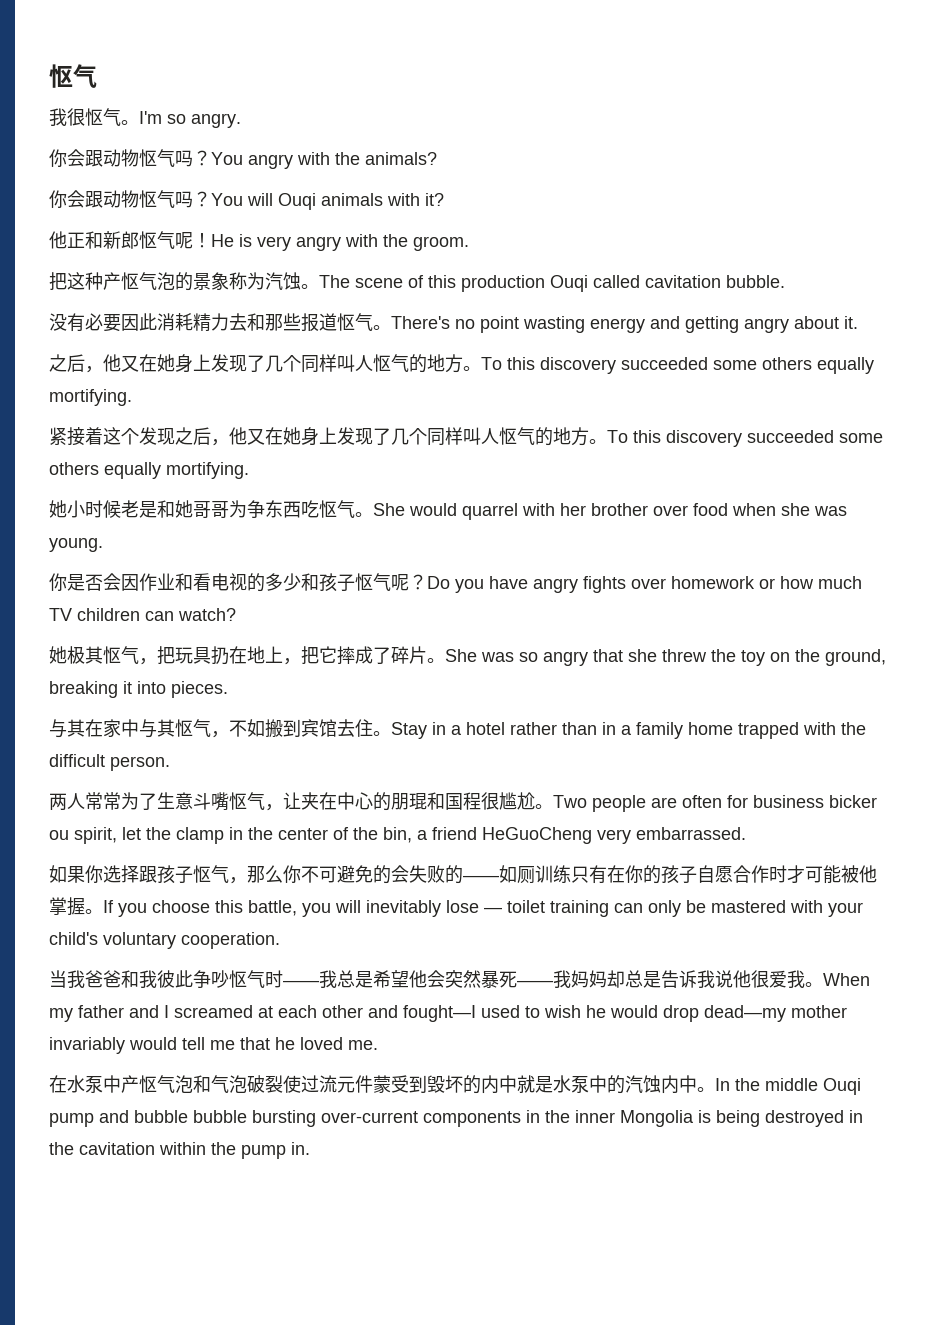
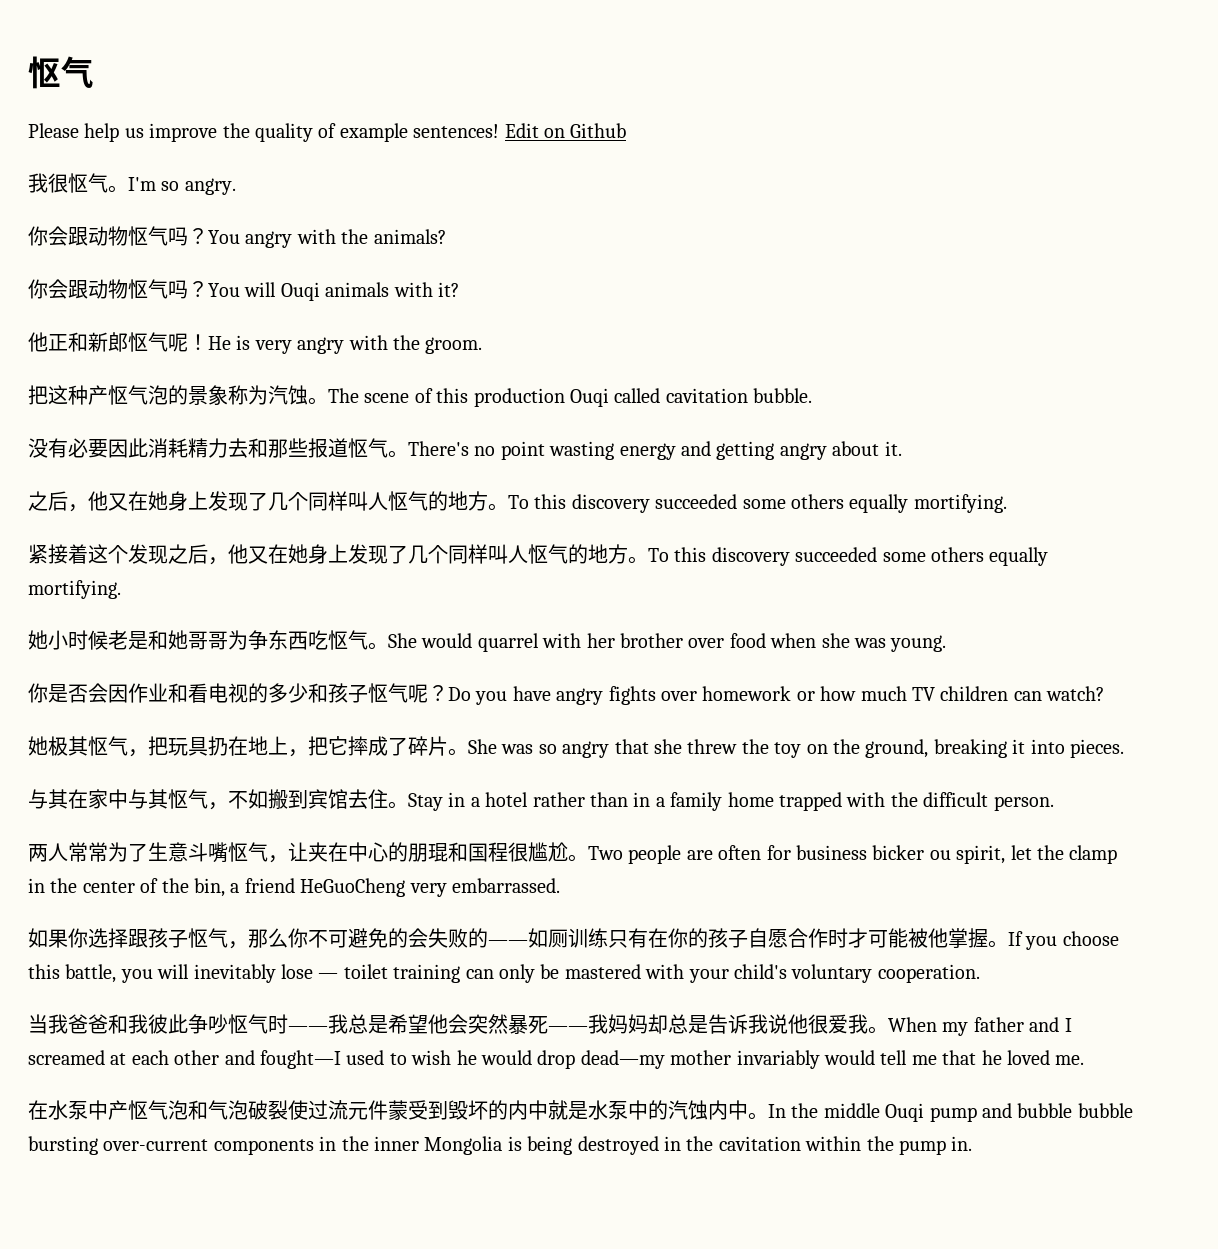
[49,64,97,88] 怄气 -> [28,56,94,89] [28,123,627,142] 怄气 // Please help us improve the quality of example sentences! Edit on Github

